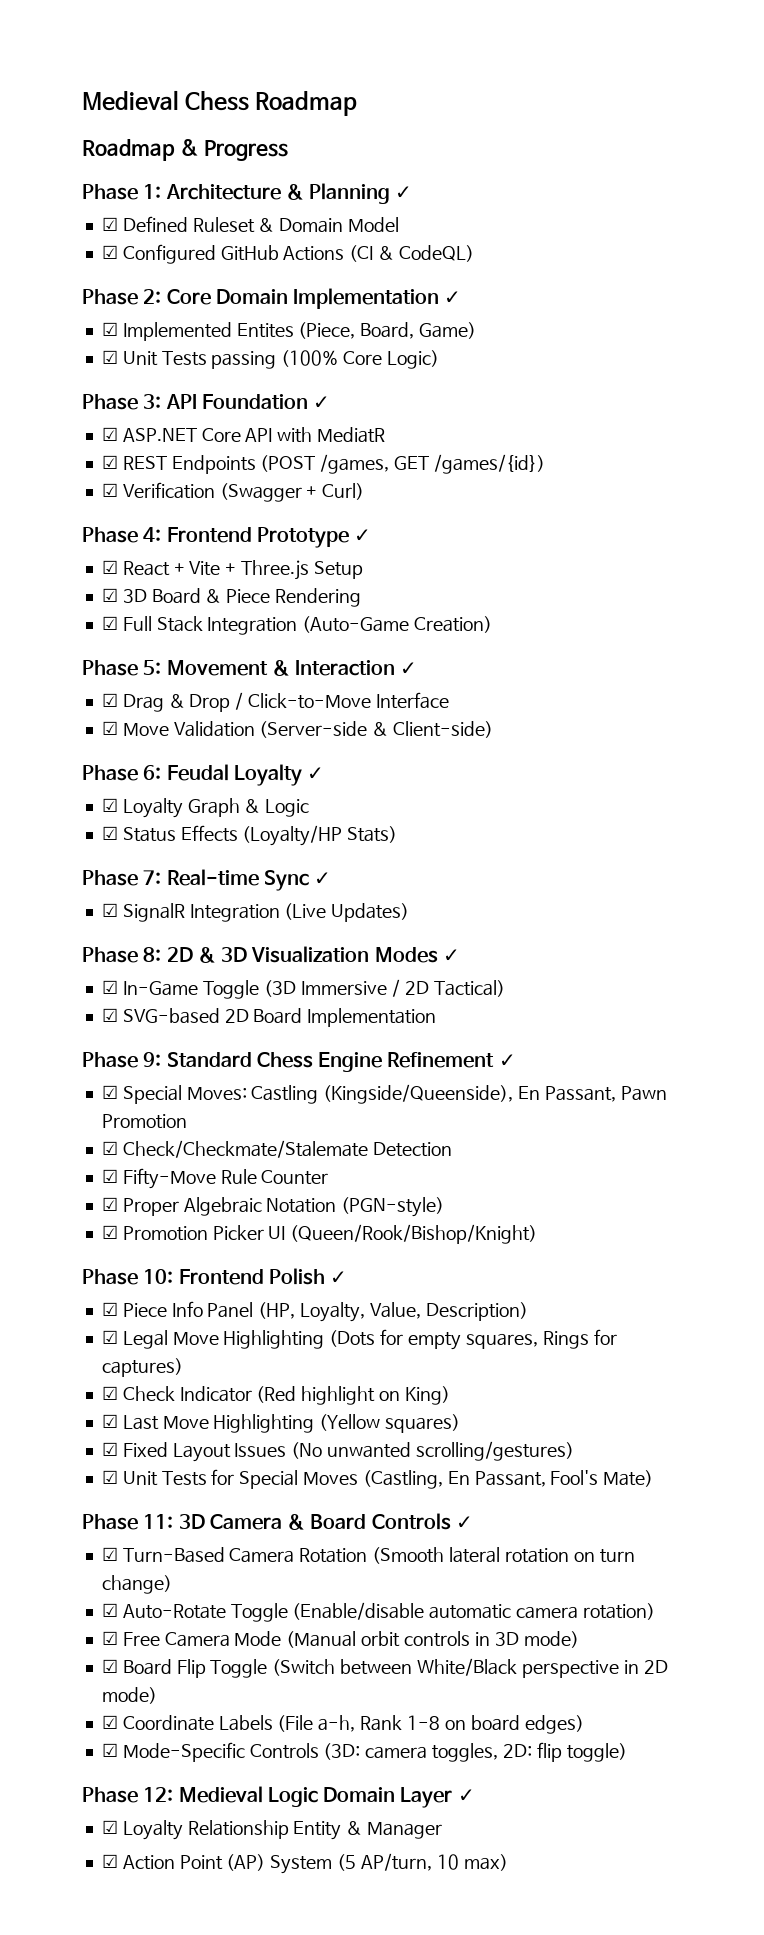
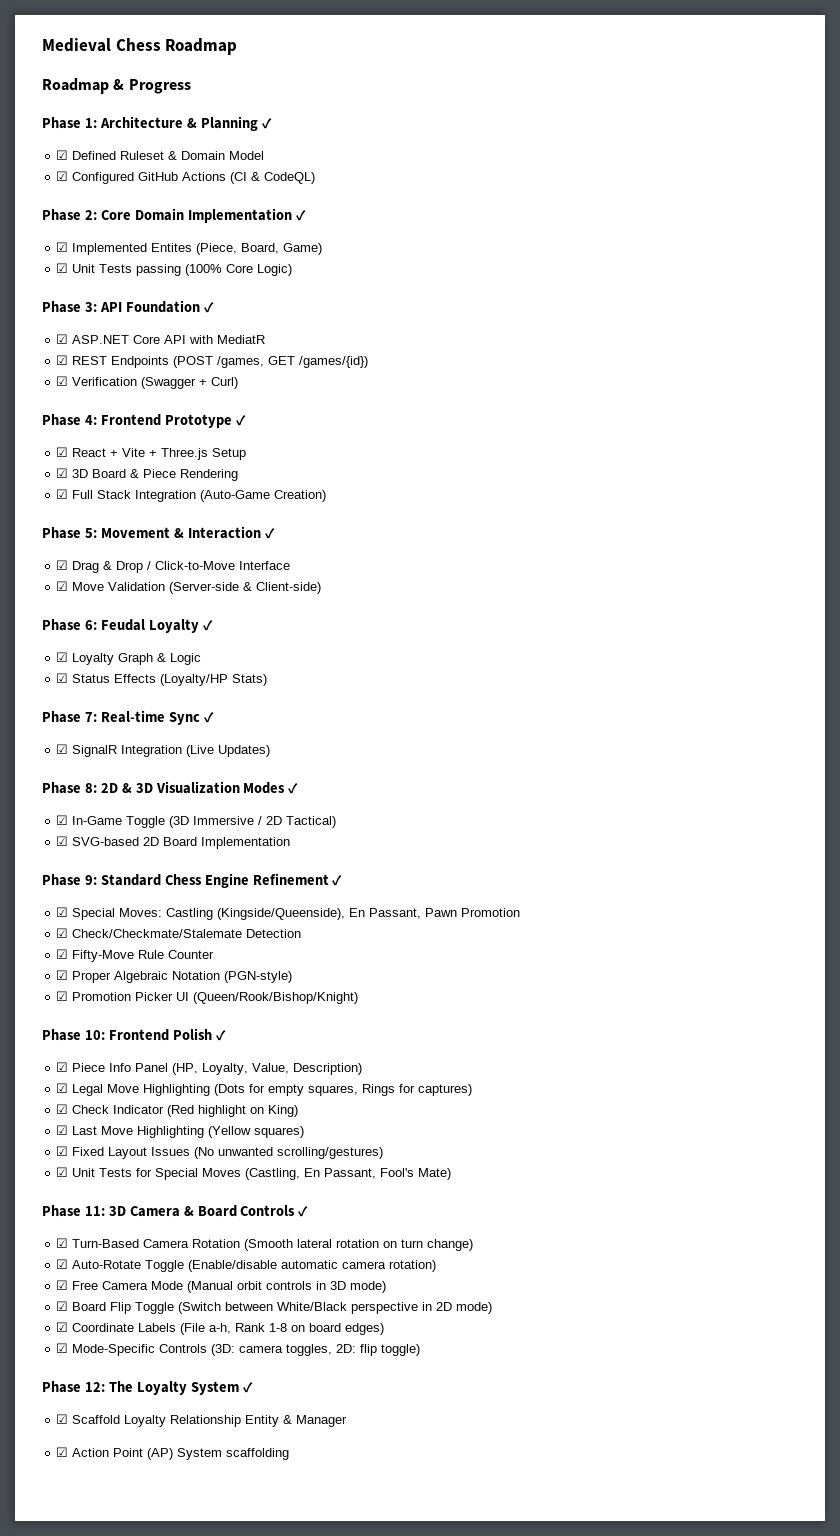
[178,1786,475,1808] [101,1820,118,1834] Medieval Logic Domain Layer ✓ // ☑ -> [108,1381,253,1395] [56,1414,121,1424] The Loyalty System ✓ // ☑ Scaffold
[337,1853,508,1871] (5 AP/turn, 10 max) -> [226,1448,290,1460] scaffolding

